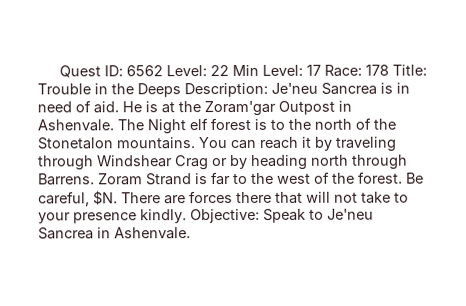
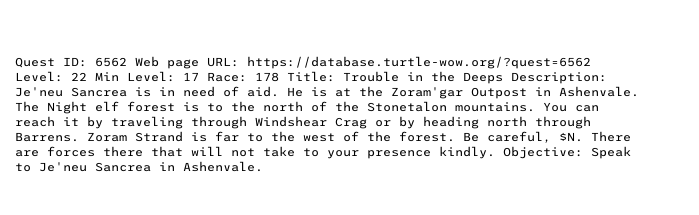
(163, 71) none -> [135,56,591,69] Web page URL: https://database.turtle-wow.org/?quest=6562

